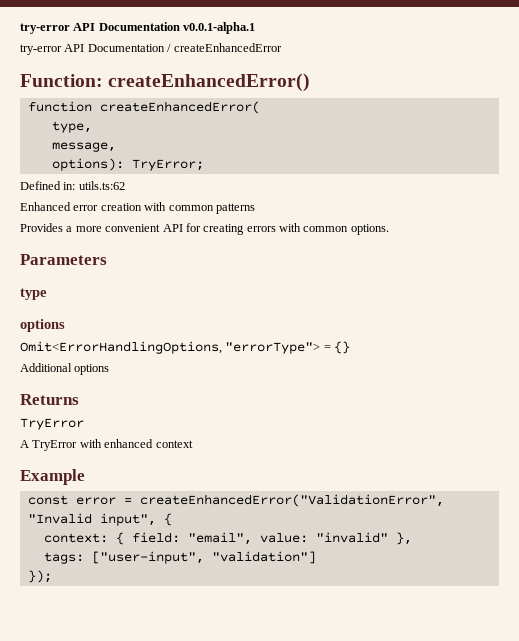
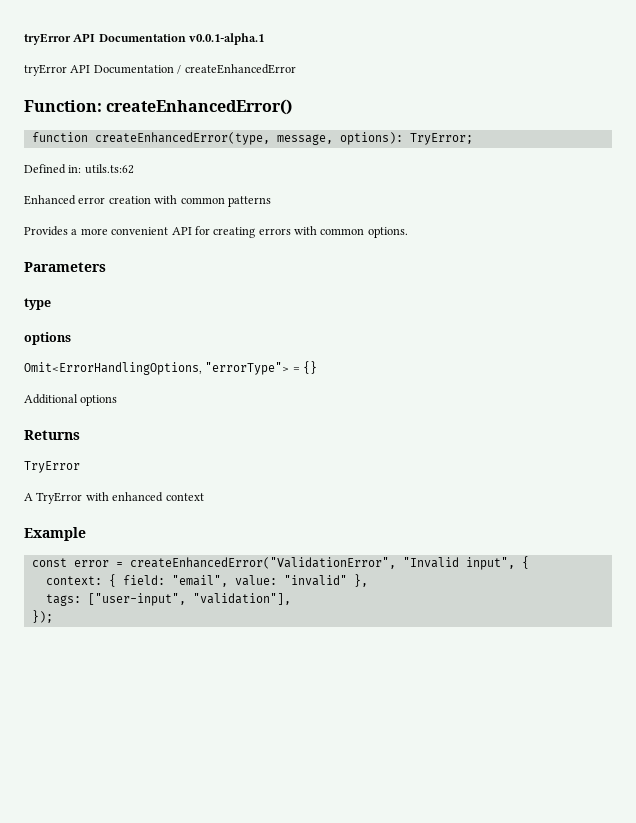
[20,23,70,34] try-error -> [24,33,71,45] tryError
[20,44,62,55] try-error -> [24,64,67,76] tryError
[99,101,260,114] [51,121,92,133] createEnhancedError( // type, // -> [94,132,270,145] createEnhancedError(type,
(116, 147) // -> (333, 139) none
[211,551,316,564] "validation"] -> [192,593,291,605] "validation"],

